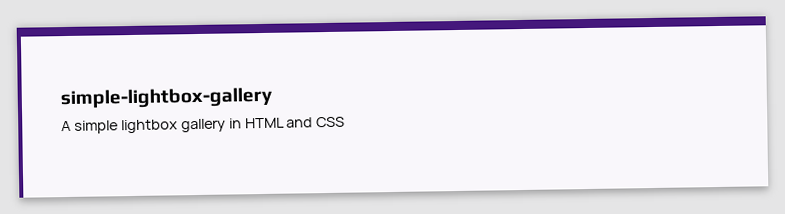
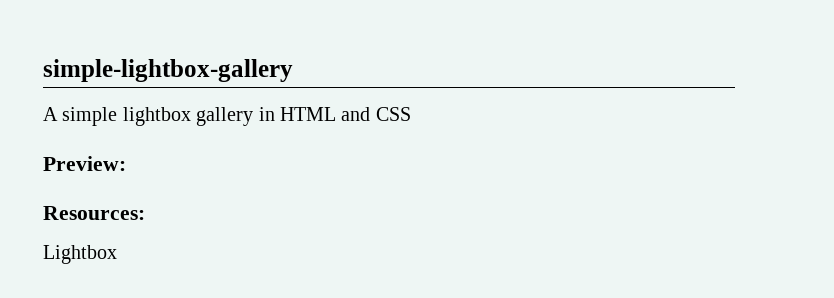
(346, 122) none -> [43,156,126,171] [43,206,145,220] [43,245,117,264] // Preview: // Resources: // Lightbox

